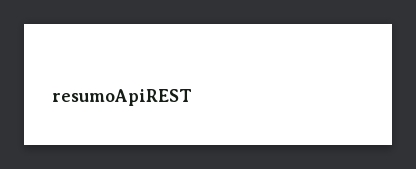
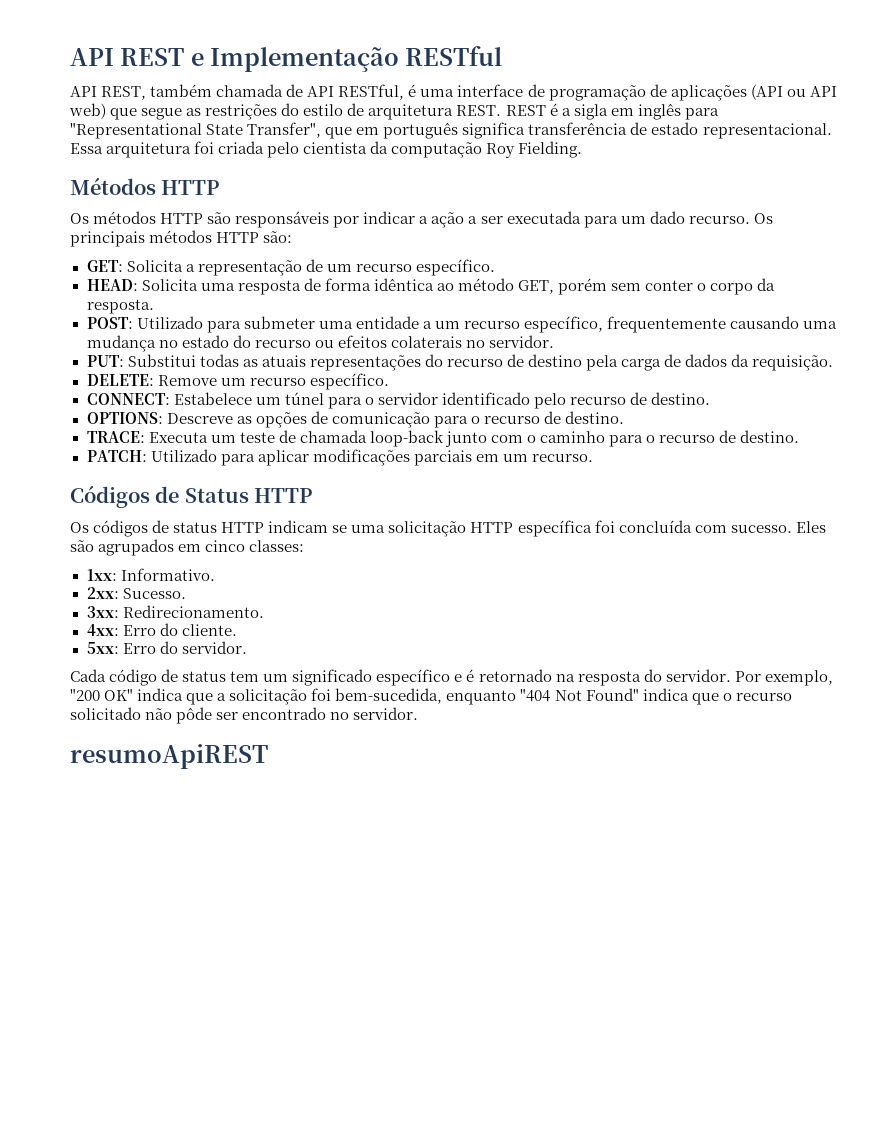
(52, 97) none -> [70,46,503,72] [70,84,837,101] [69,103,719,120] [70,122,832,139] [70,141,583,158] [70,177,220,195] [70,211,773,228] [70,230,293,247] [86,259,495,276] [86,278,776,295] [86,299,154,314] [86,316,838,333] [86,335,554,352] [86,354,834,371] [86,373,389,390] [86,392,711,409] [86,411,625,428] [86,430,800,447] [86,449,593,466] [70,485,313,508] [70,520,826,537] [70,539,305,556] [86,568,215,581] [86,587,186,599] [86,605,264,618] [86,623,237,636] [86,641,247,654] [70,669,833,686] [70,688,792,705] [70,707,419,724] API REST e Implementação RESTful // API REST, também chamada de API RESTful, é uma interface de programação de aplicações (API ou API web) que segue as restrições do estilo de arquitetura REST. REST é a sigla em inglês para "Representational State Transfer", que em português significa transferência de estado representacional. Essa arquitetura foi criada pelo cientista da computação Roy Fielding. // Métodos HTTP // Os métodos HTTP são responsáveis por indicar a ação a ser executada para um dado recurso. Os principais métodos HTTP são: // GET: Solicita a representação de um recurso específico. // HEAD: Solicita uma resposta de forma idêntica ao método GET, porém sem conter o corpo da resposta. // POST: Utilizado para submeter uma entidade a um recurso específico, frequentemente causando uma mudança no estado do recurso ou efeitos colaterais no servidor. // PUT: Substitui todas as atuais representações do recurso de destino pela carga de dados da requisição. // DELETE: Remove um recurso específico. // CONNECT: Estabelece um túnel para o servidor identificado pelo recurso de destino. // OPTIONS: Descreve as opções de comunicação para o recurso de destino. // TRACE: Executa um teste de chamada loop-back junto com o caminho para o recurso de destino. // PATCH: Utilizado para aplicar modificações parciais em um recurso. // Códigos de Status HTTP // Os códigos de status HTTP indicam se uma solicitação HTTP específica foi concluída com sucesso. Eles são agrupados em cinco classes: // 1xx: Informativo. // 2xx: Sucesso. // 3xx: Redirecionamento. // 4xx: Erro do cliente. // 5xx: Erro do servidor. // Cada código de status tem um significado específico e é retornado na resposta do servidor. Por exemplo, "200 OK" indica que a solicitação foi bem-sucedida, enquanto "404 Not Found" indica que o recurso solicitado não pôde ser encontrado no servidor. //

